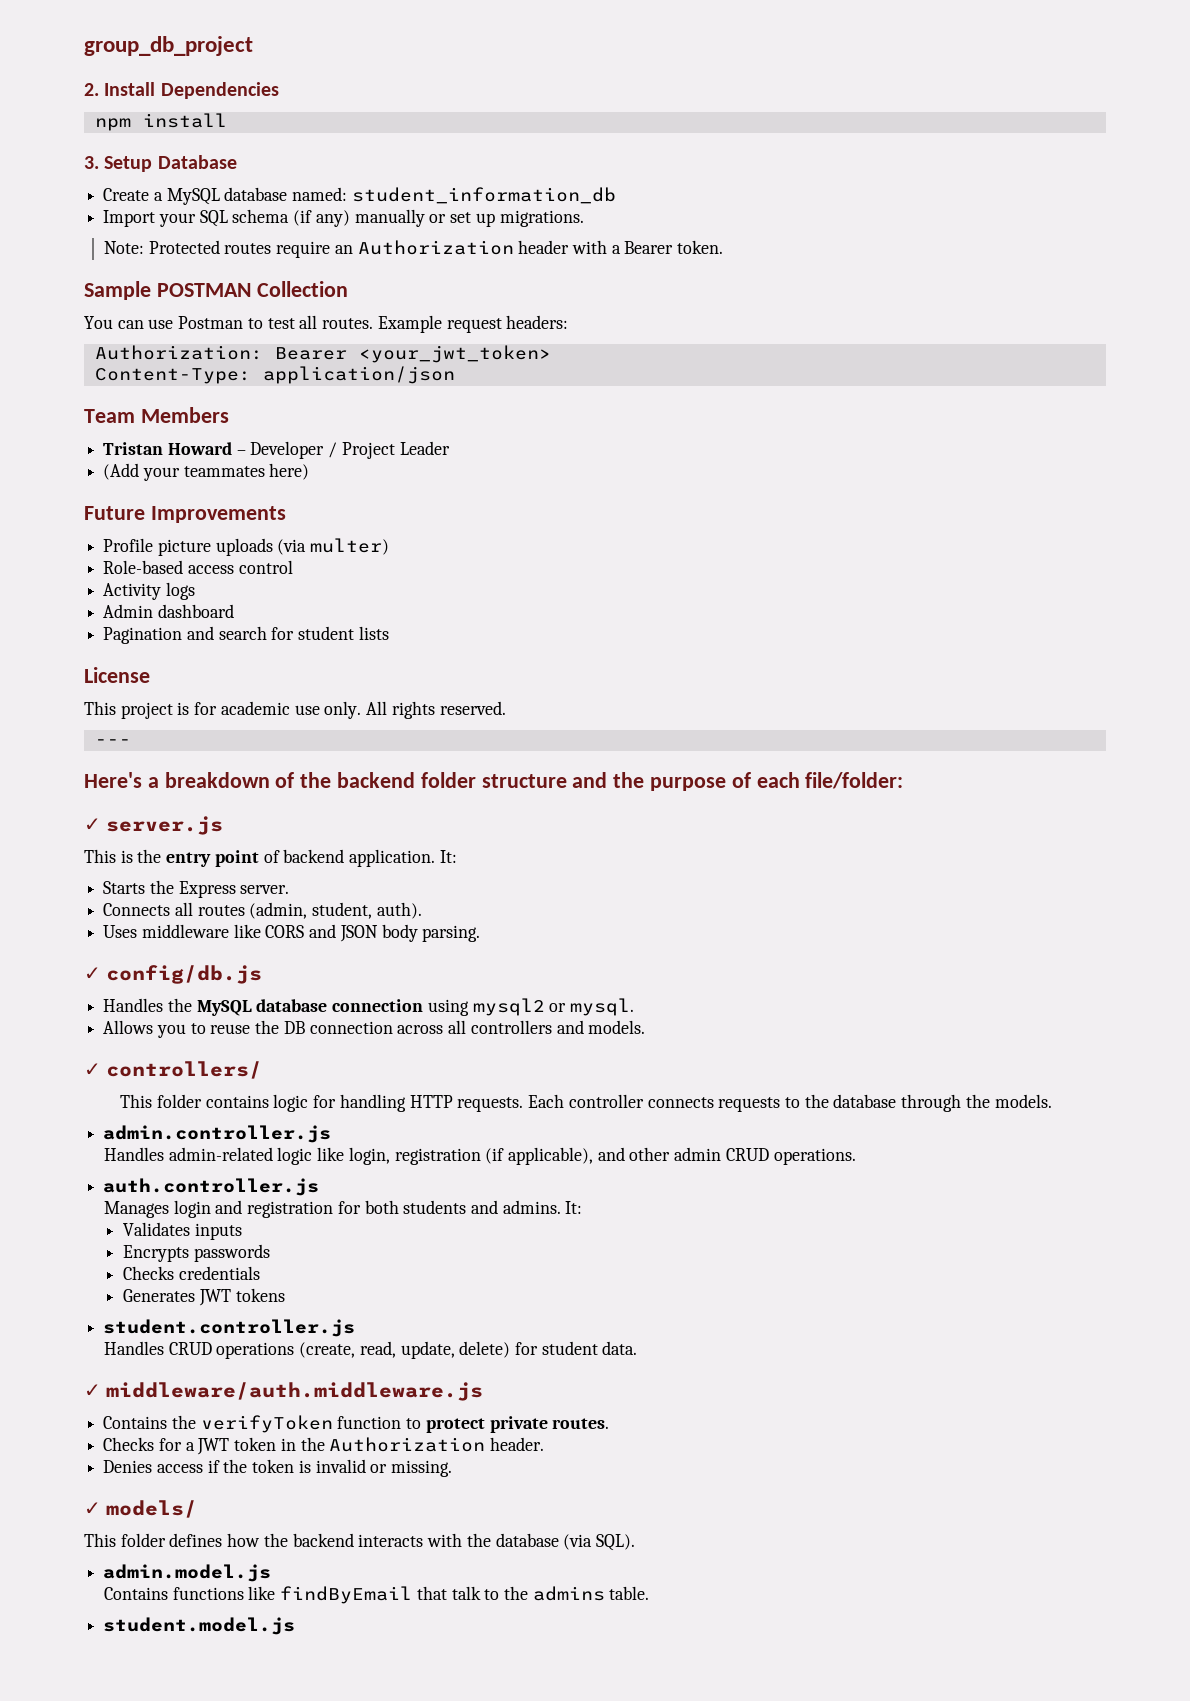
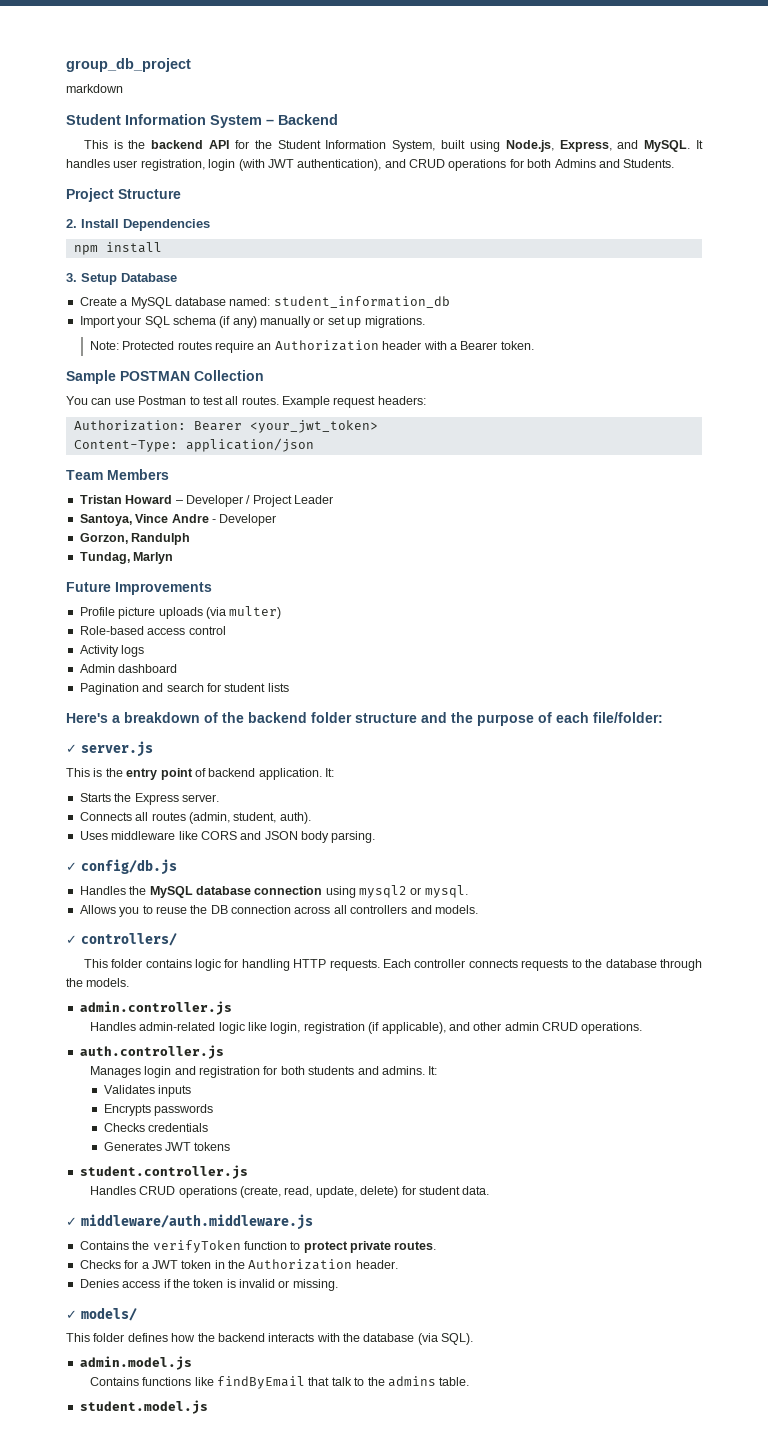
(253, 46) none -> [66,84,123,93] [66,114,338,128] [83,140,703,152] [66,159,675,171] [66,188,181,202] // markdown // Student Information System – Backend // This is the backend API for the Student Information System, built using Node.js, Express, and MySQL. It handles user registration, login (with JWT authentication), and CRUD operations for both Admins and Students. // Project Structure
[103,463,310,481] (Add your teammates here) -> [79,514,277,526] [79,533,191,545] [79,552,174,564] Santoya, Vince Andre - Developer // Gorzon, Randulph // Tundag, Marlyn
[84,667,150,683] [84,701,506,719] [94,739,131,745] // License // This project is for academic use only. All rights reserved. // --- -> (289, 687) none

